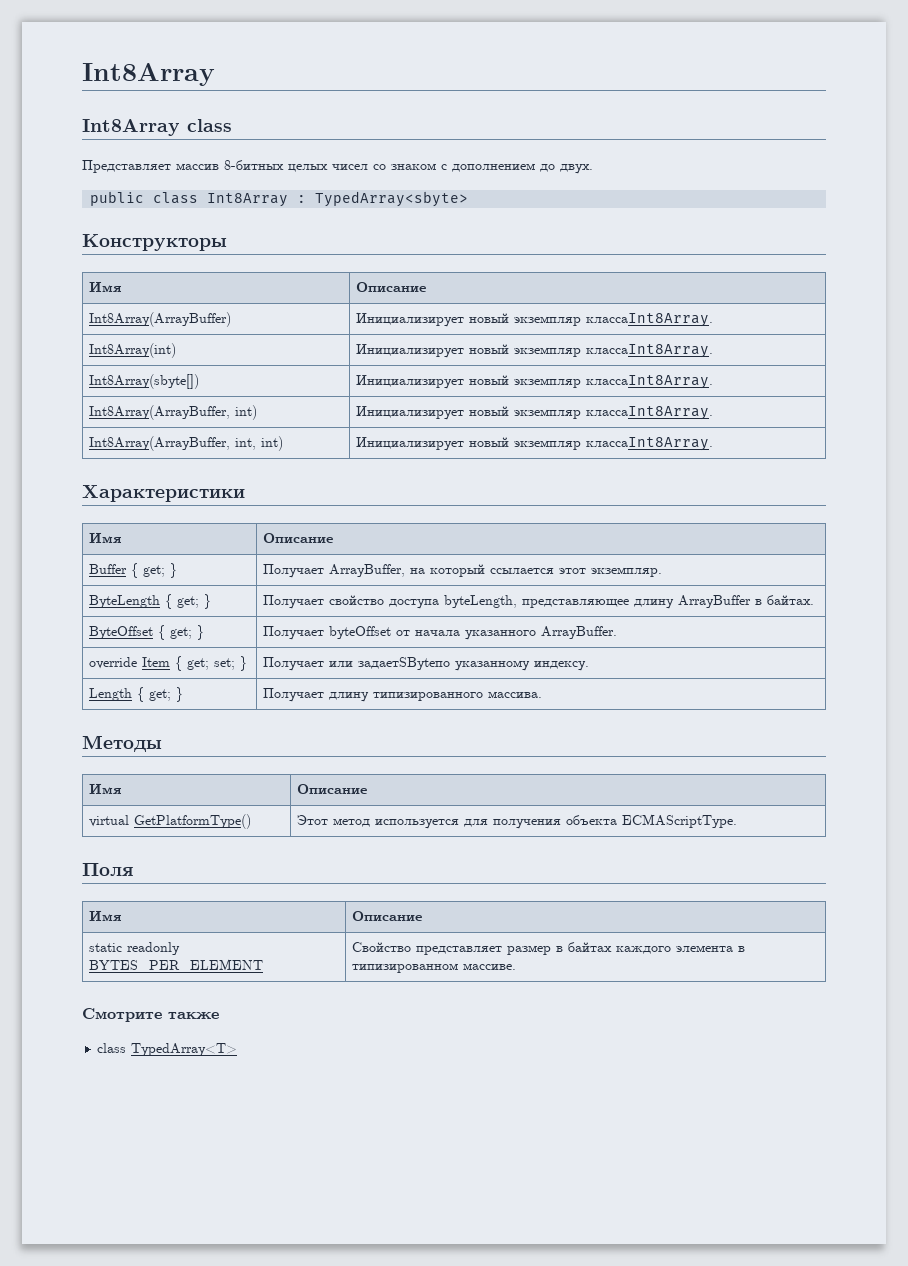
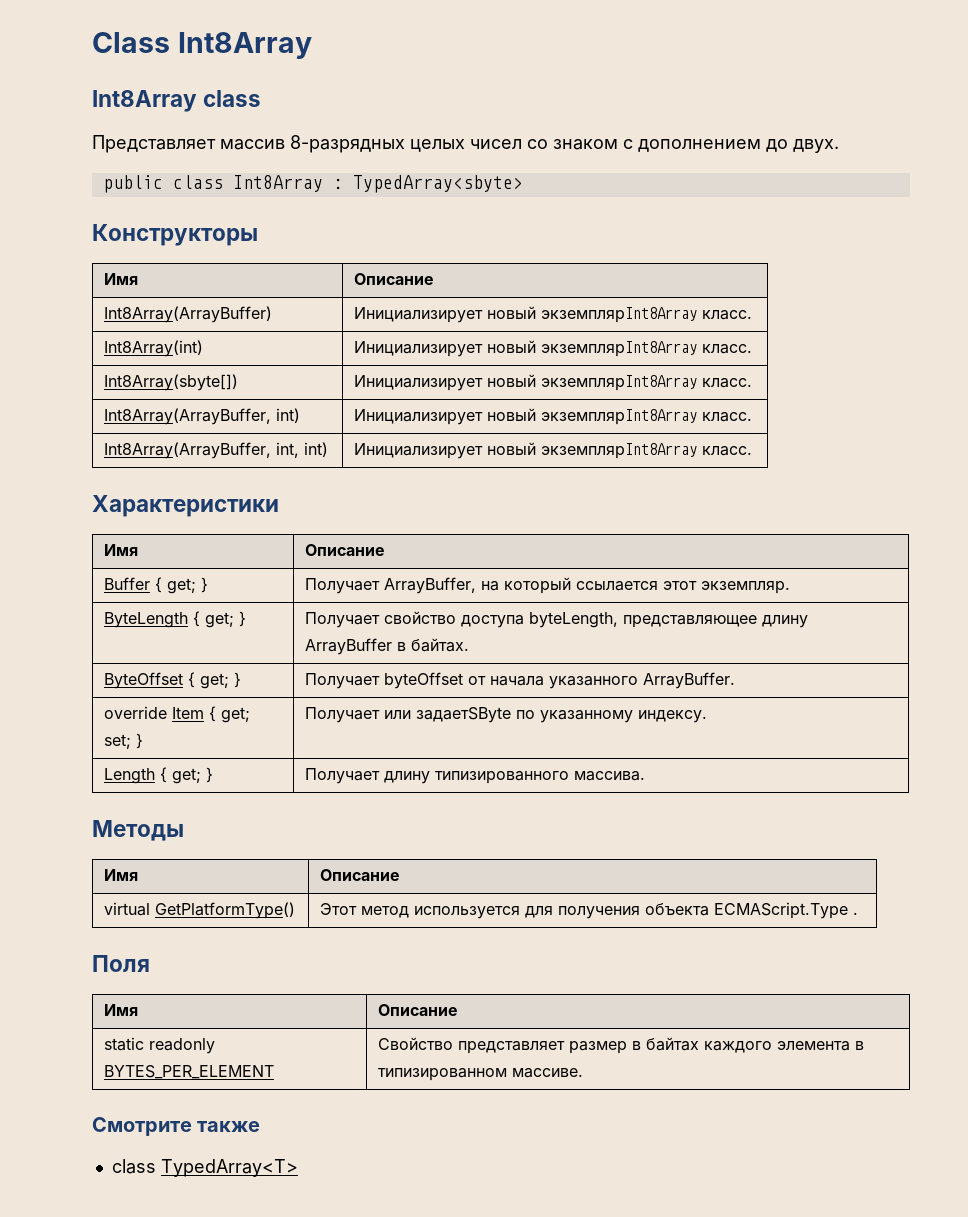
(82, 74) none -> [92,32,170,53] Class
[224,160,284,170] 8-битных -> [290,135,405,153] 8-разрядных
[514,313,714,327] экземпляр классаInt8Array. -> [541,307,753,323] экземплярInt8Array класс.
[514,344,714,358] экземпляр классаInt8Array. -> [541,341,753,357] экземплярInt8Array класс.
[514,375,714,389] экземпляр классаInt8Array. -> [541,375,753,391] экземплярInt8Array класс.
[514,406,714,420] экземпляр классаInt8Array. -> [541,409,753,425] экземплярInt8Array класс.
[514,437,714,451] экземпляр классаInt8Array. -> [541,443,753,459] экземплярInt8Array класс.
[358,657,451,670] задаетSByteпо -> [416,707,536,723] задаетSByte по
[622,814,738,828] ECMAScriptType. -> [714,902,859,919] ECMAScript.Type .

